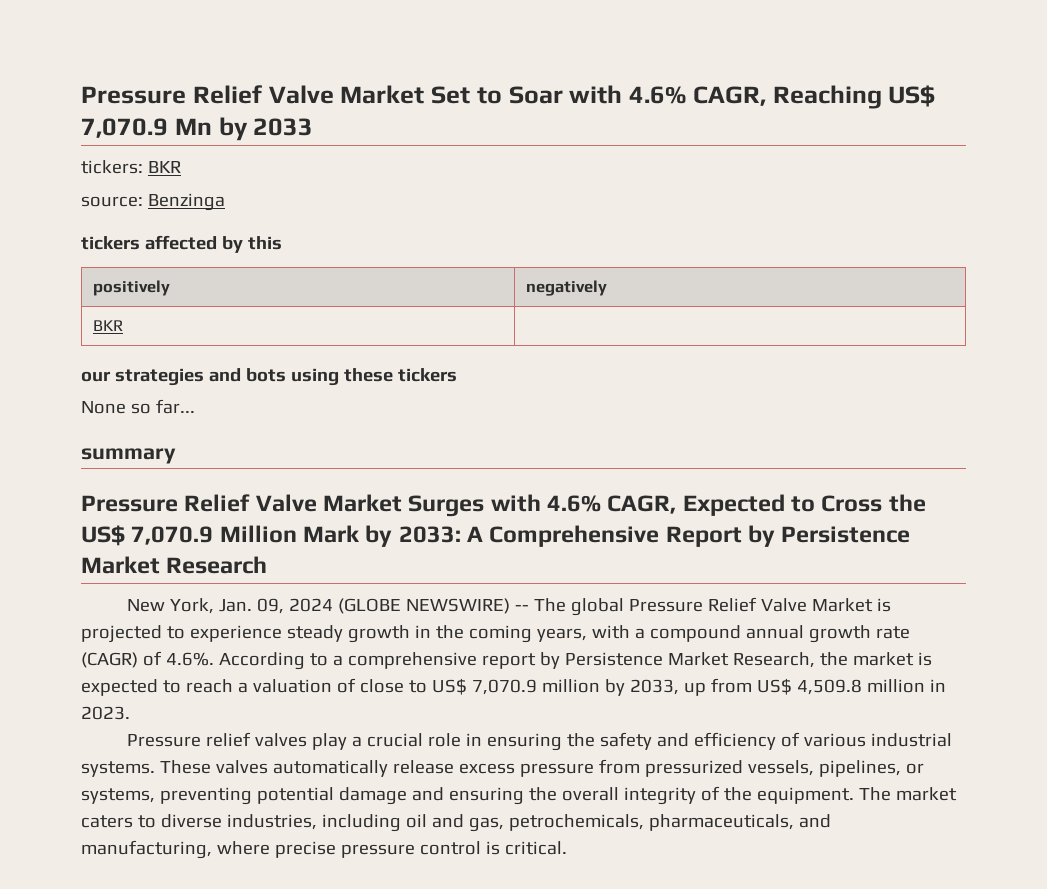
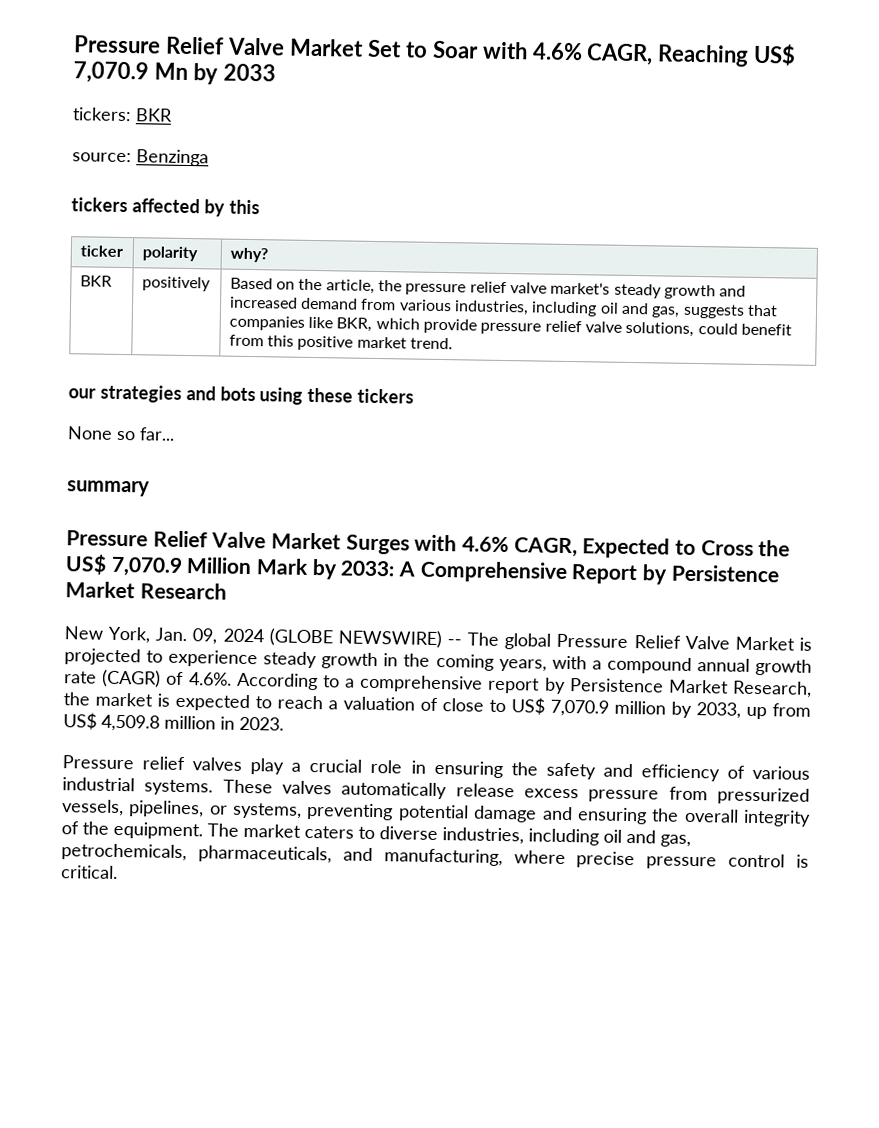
[92,280,170,296] [525,280,607,296] [92,320,123,331] positively | negatively // BKR | -> [79,245,123,257] [141,246,198,262] [229,247,268,263] [79,275,112,287] [141,276,211,292] [229,277,747,300] [229,296,778,319] [228,315,792,337] [228,334,454,351] ticker | polarity | why? // BKR | positively | Based on the article, the pressure relief valve market's steady growth and increased demand from various industries, including oil and gas, suggests that companies like BKR, which provide pressure relief valve solutions, could benefit from this positive market trend.

